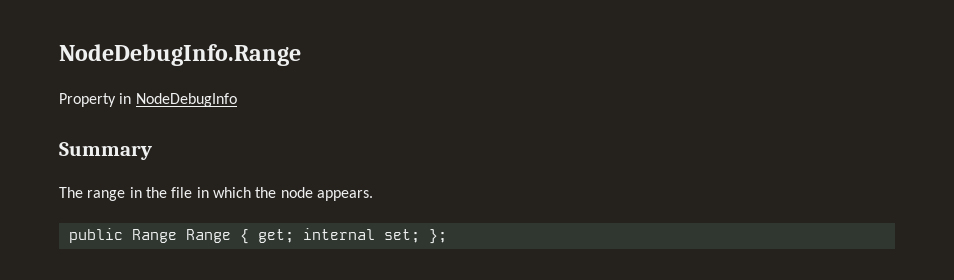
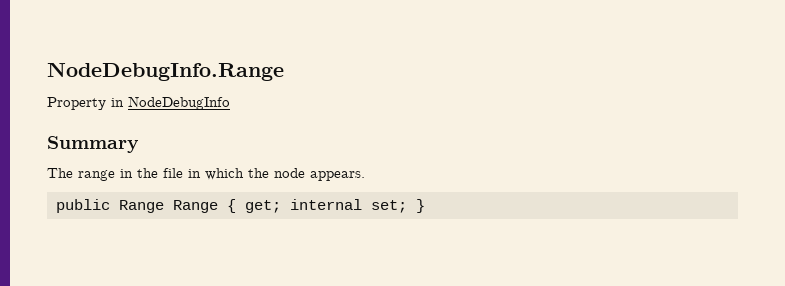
[428,229,447,244] }; -> [416,199,425,213] }

